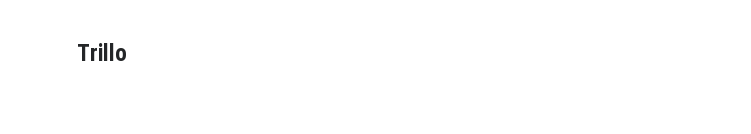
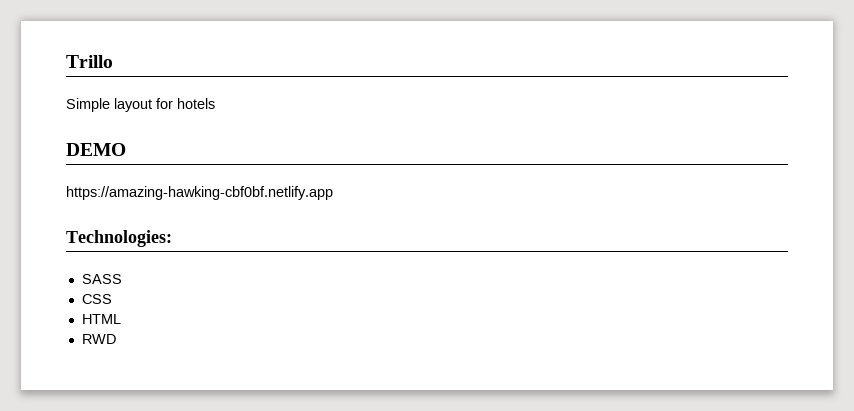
(127, 52) none -> [66,98,215,112] [66,143,126,156] [66,186,333,200] [66,230,172,247] [81,274,122,284] [81,294,112,304] [81,314,121,324] [81,334,116,344] // Simple layout for hotels // DEMO // https://amazing-hawking-cbf0bf.netlify.app // Technologies: // SASS // CSS // HTML // RWD

